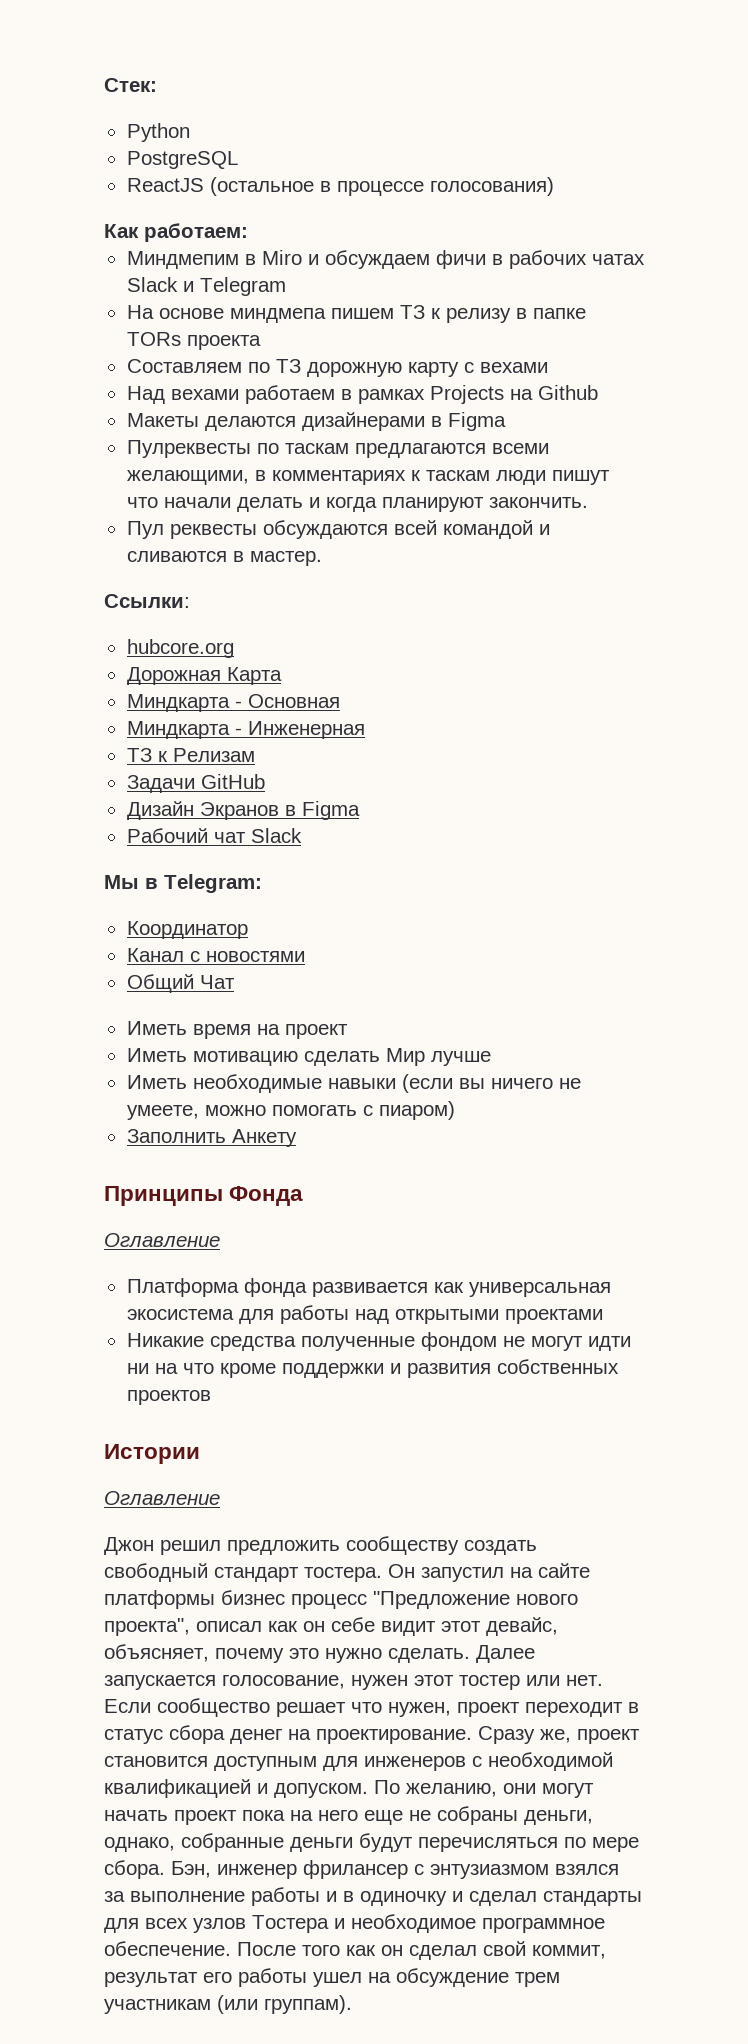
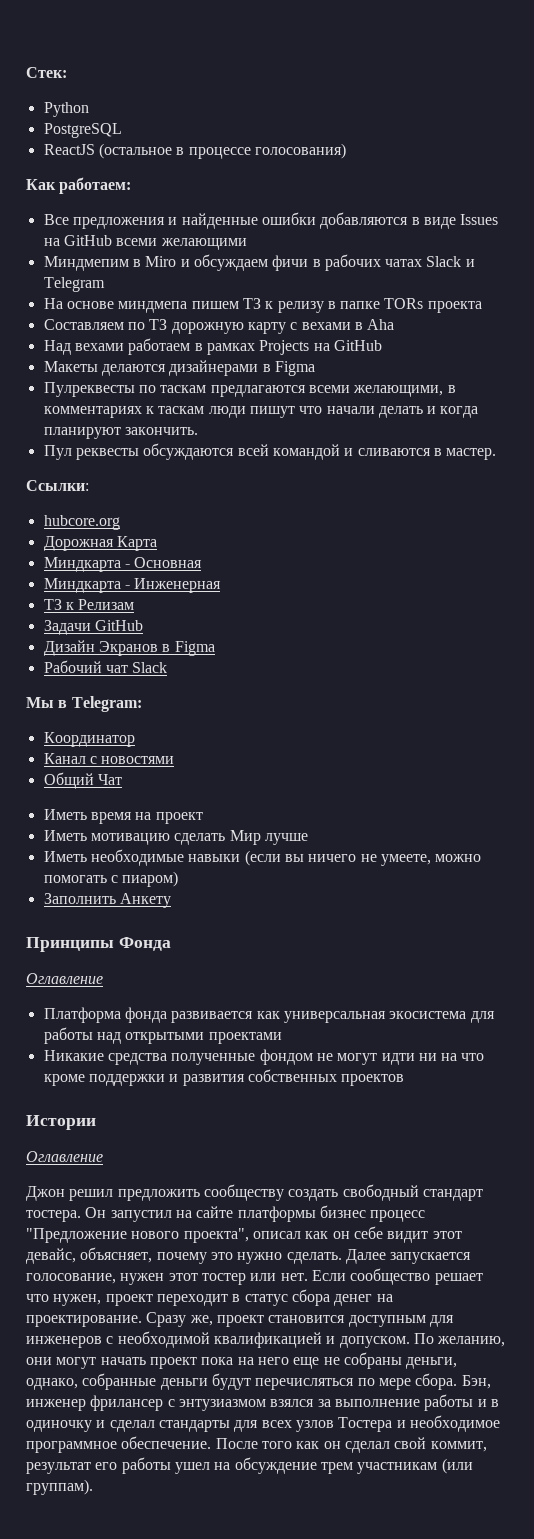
(248, 232) none -> [43,212,499,229] [43,235,247,250] // Все предложения и найденные ошибки добавляются в виде Issues на GitHub всеми желающими
(548, 367) none -> [354,319,395,330] в Aha
[537,385,598,400] Github -> [333,340,382,351] GitHub

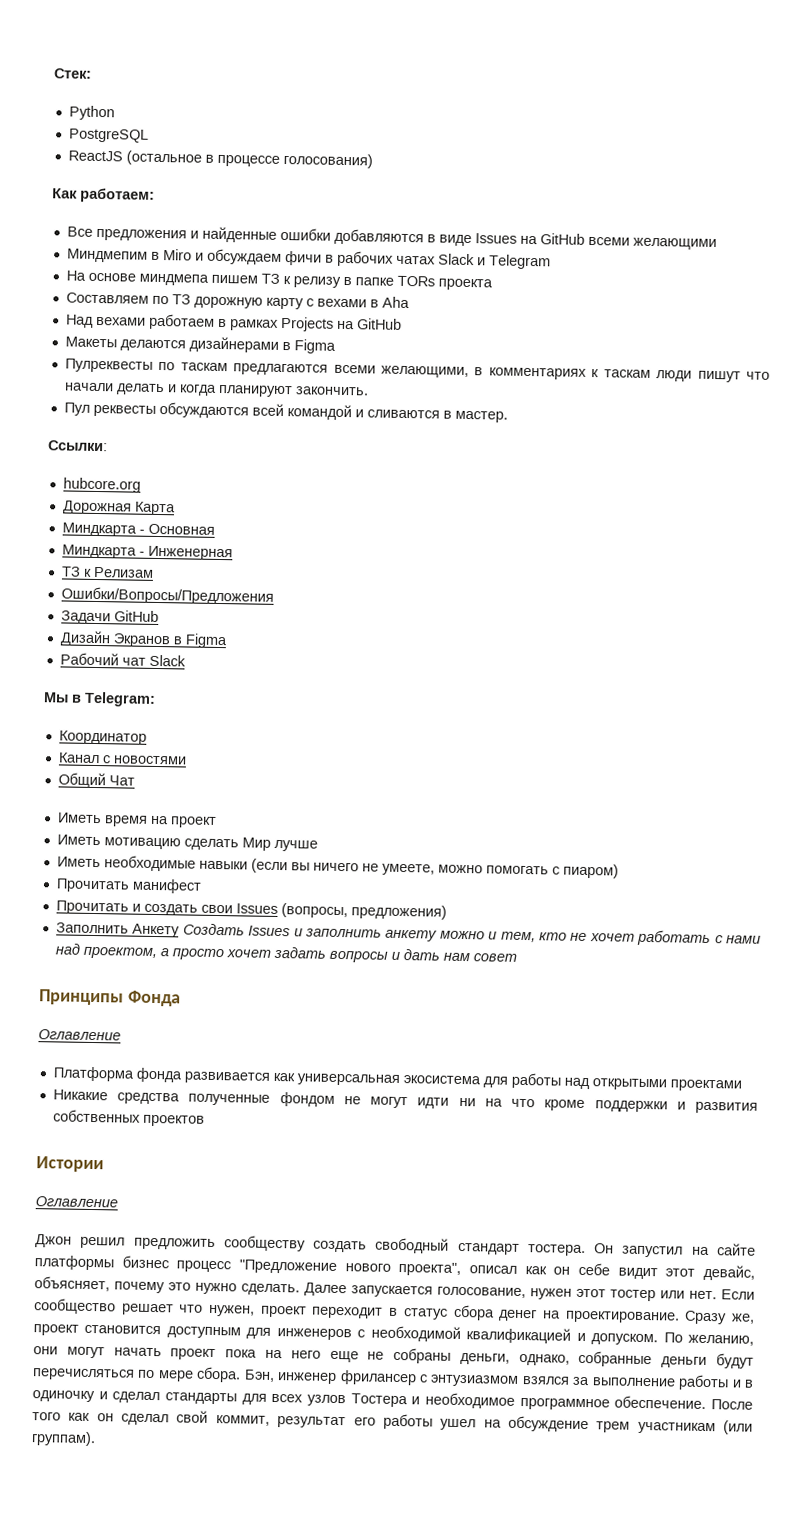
(135, 604) none -> [60,586,274,605] // Ошибки/Вопросы/Предложения
[43,893,171,908] Заполнить Анкету -> [55,878,202,894] [55,900,447,920] [55,922,761,947] [54,943,517,963] Прочитать манифест // Прочитать и создать свои Issues (вопросы, предложения) // Заполнить Анкету Создать Issues и заполнить анкету можно и тем, кто не хочет работать с нами над проектом, а просто хочет задать вопросы и дать нам совет

